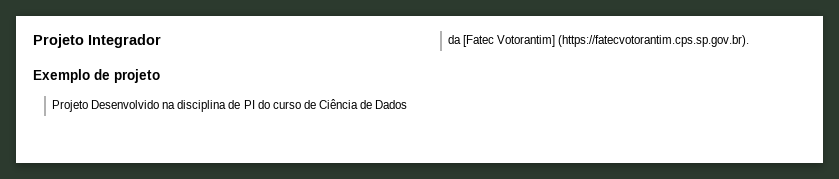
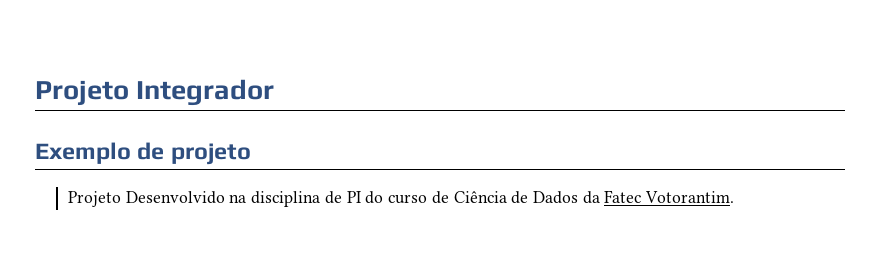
[463,35,750,47] [Fatec Votorantim] (https://fatecvotorantim.cps.sp.gov.br). -> [604,190,735,203] Fatec Votorantim.

